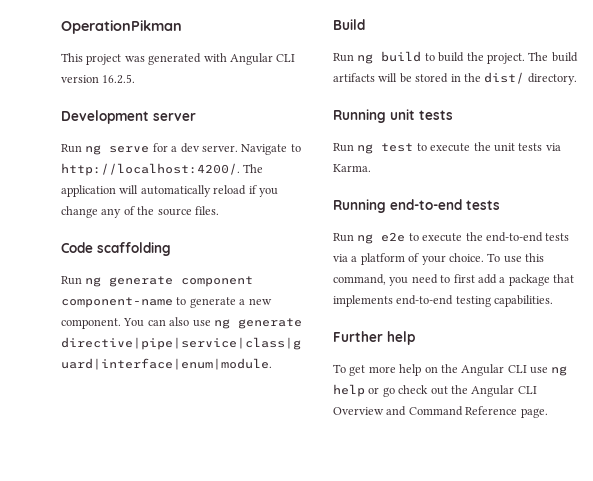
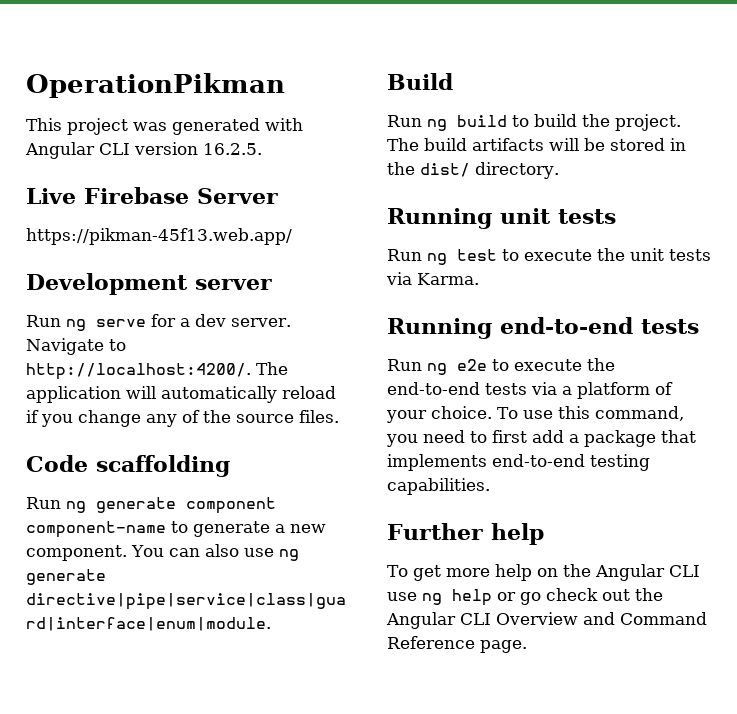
(136, 79) none -> [26,187,278,204] [26,228,292,245] // Live Firebase Server // https://pikman-45f13.web.app/

